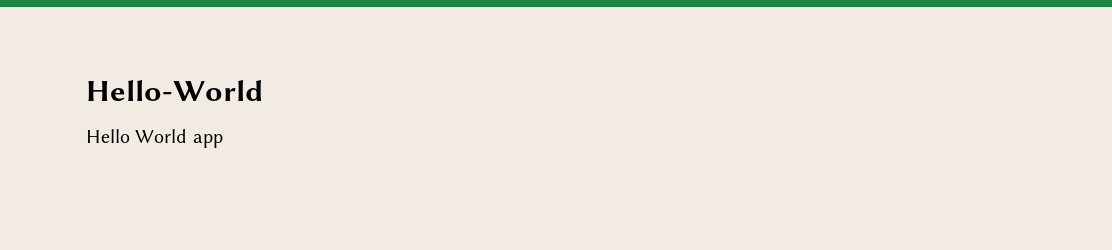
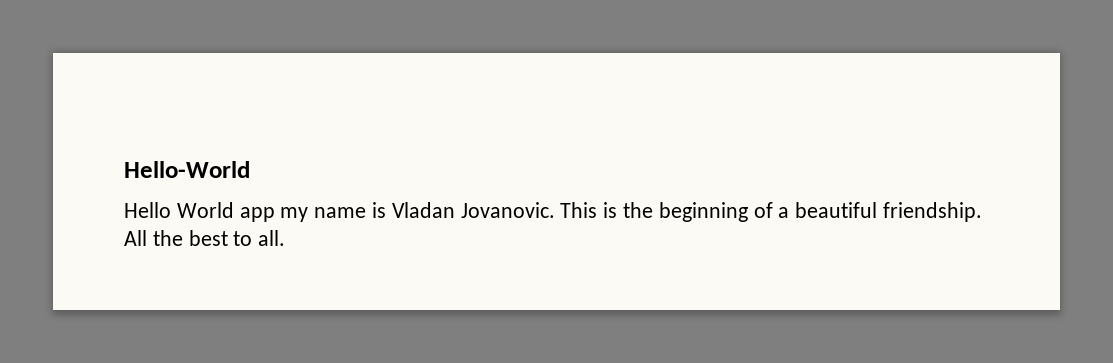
(223, 141) none -> [280,202,983,222] [124,230,286,246] my name is Vladan Jovanovic. This is the beginning of a beautiful friendship. All the best to all.

